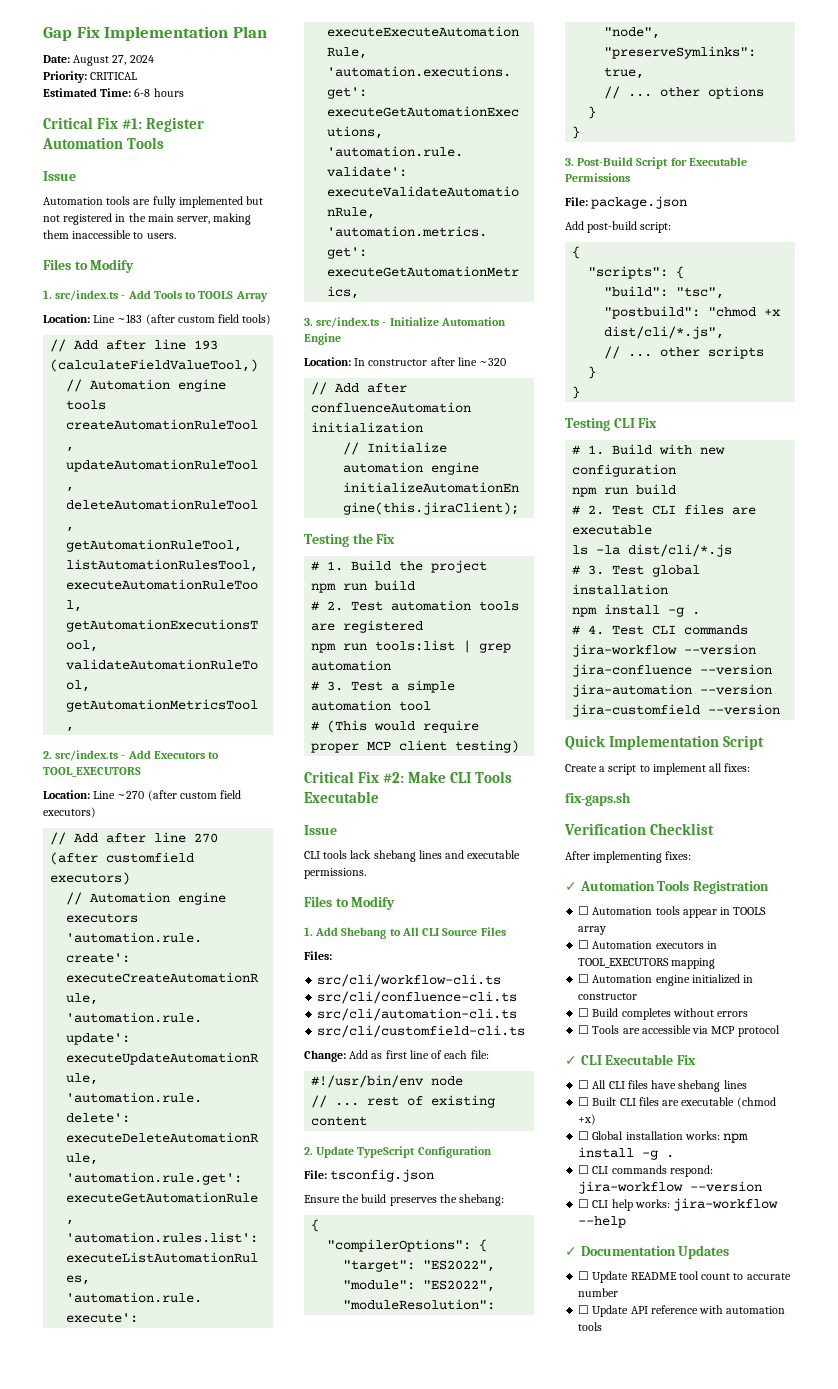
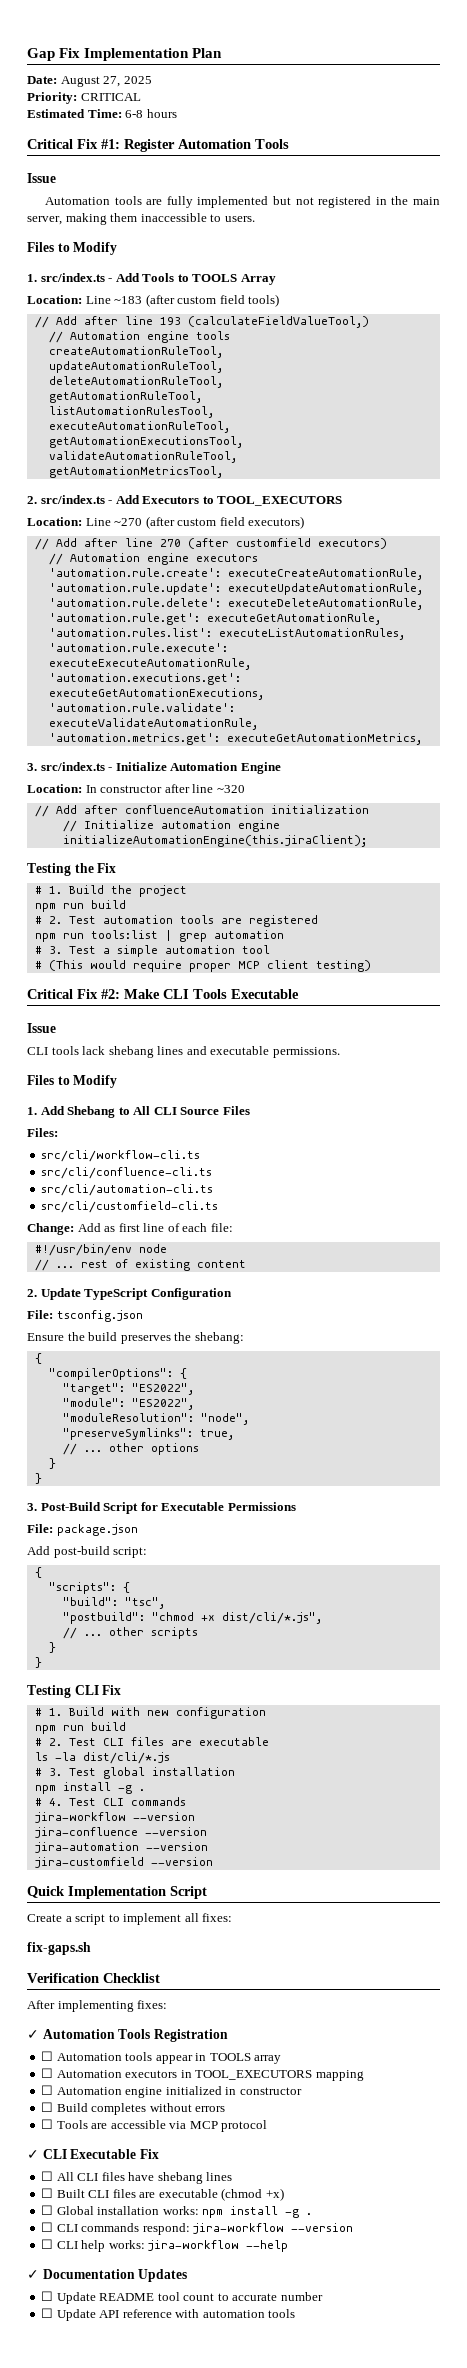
[129,55,154,63] 2024 -> [123,76,152,84] 2025

